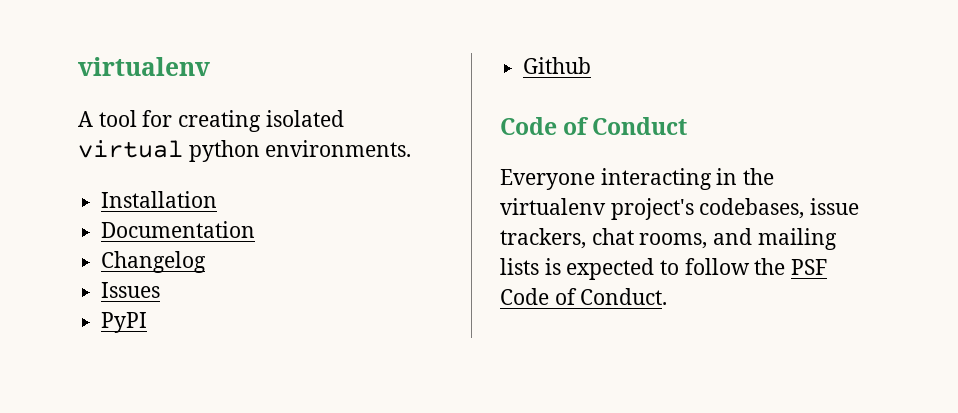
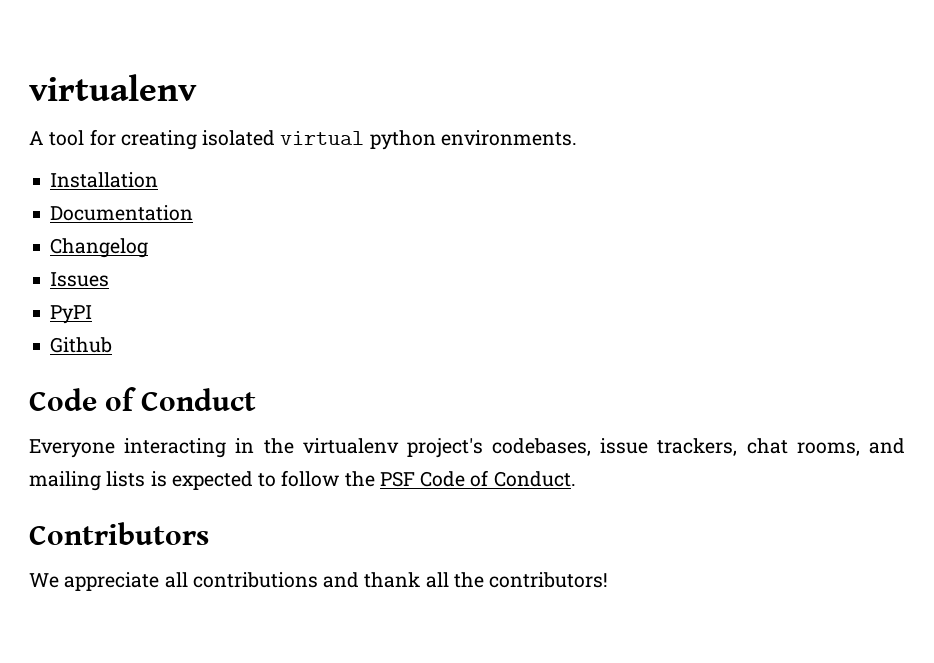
(668, 296) none -> [29,522,209,545] [29,572,609,591] // Contributors // We appreciate all contributions and thank all the contributors!

